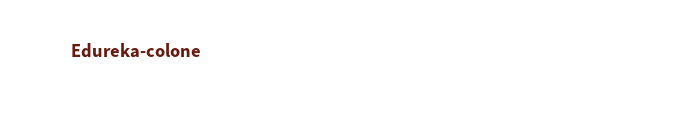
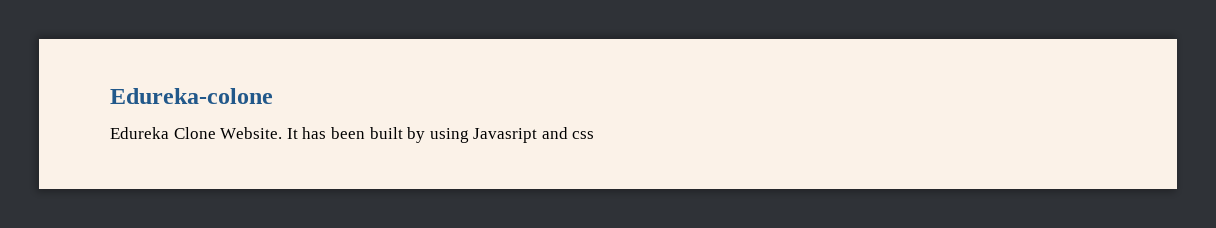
(201, 50) none -> [110,127,595,143] // Edureka Clone Website. It has been built by using Javasript and css

